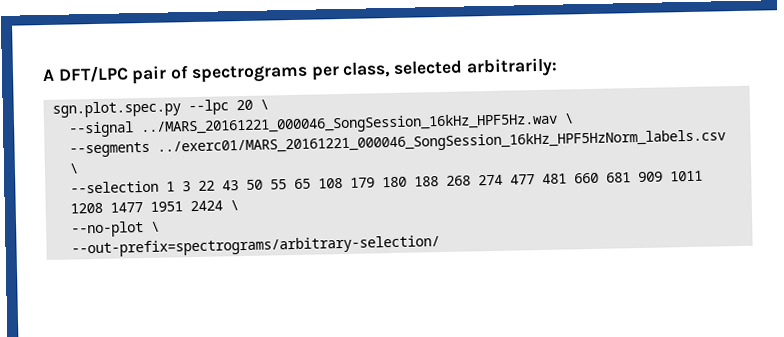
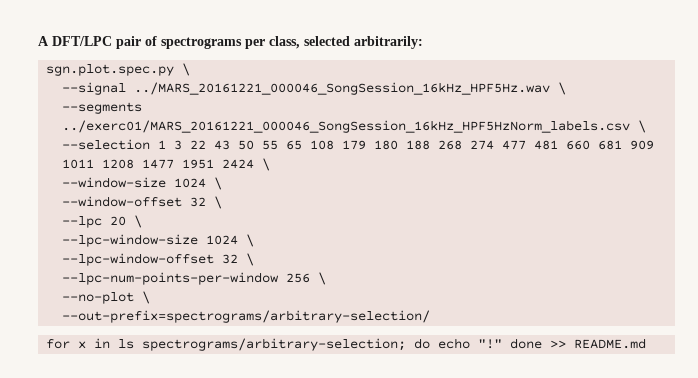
[188,99,254,116] --lpc 20 -> (174, 70) none
[71,221,161,238] [71,235,441,258] --no-plot \ // --out-prefix=spectrograms/arbitrary-selection/ -> [61,177,222,190] [61,196,222,209] [61,215,142,228] [61,234,254,247] [61,253,254,266] [61,272,326,285] [61,291,150,304] [61,310,430,323] [45,338,646,351] --window-size 1024 \ // --window-offset 32 \ // --lpc 20 \ // --lpc-window-size 1024 \ // --lpc-window-offset 32 \ // --lpc-num-points-per-window 256 \ // --no-plot \ // --out-prefix=spectrograms/arbitrary-selection/ // for x in ls spectrograms/arbitrary-selection; do echo "!" done >> README.md

